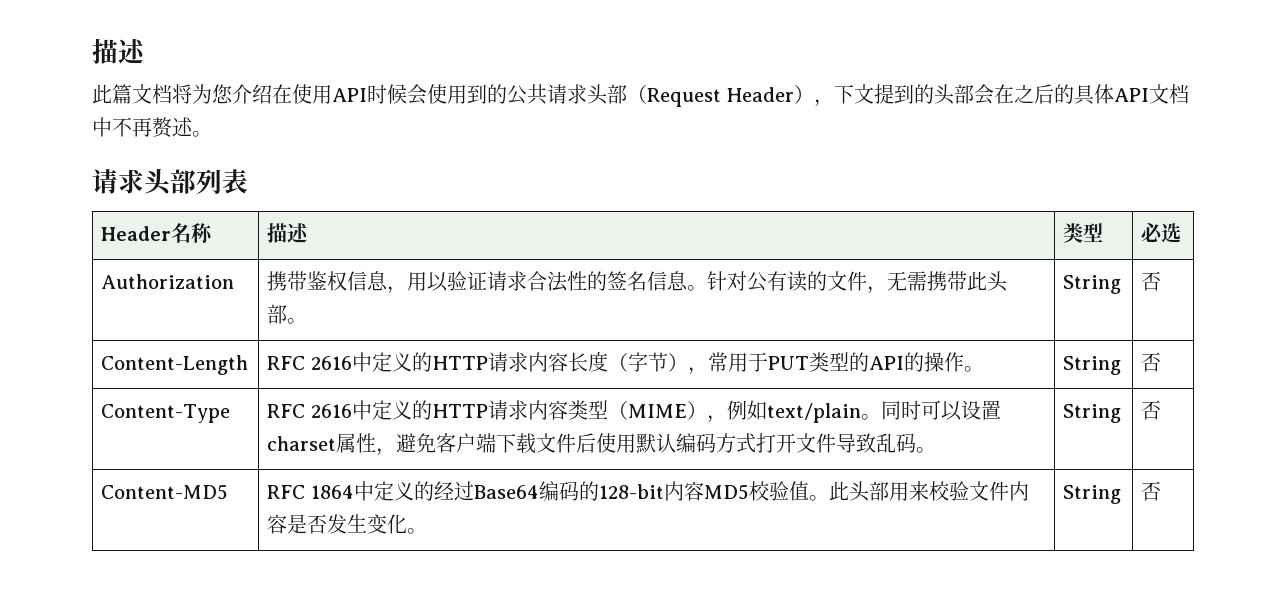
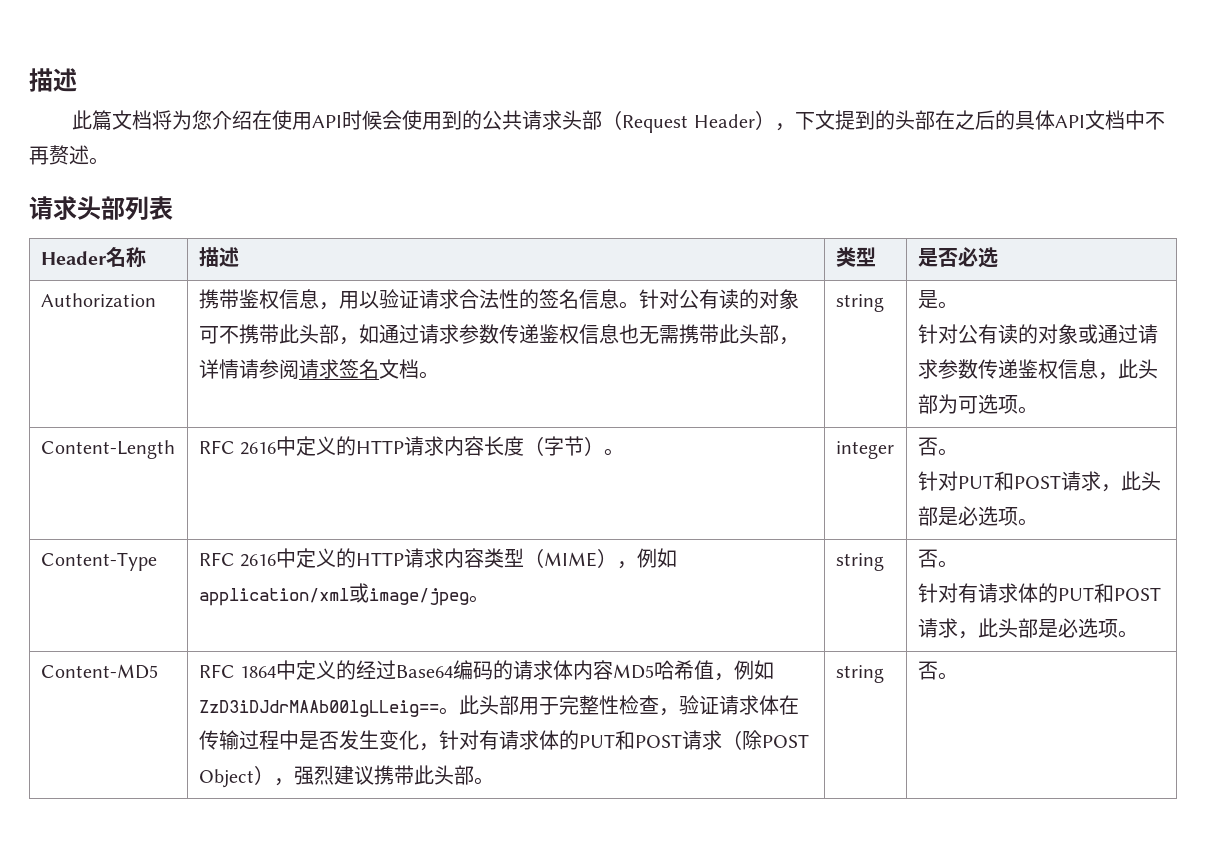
[974,84,995,105] 会 -> (935, 120) none
(1104, 232) none -> [917,248,958,267] 是否
[827,271,1009,294] [267,304,308,324] [1063,275,1122,294] [1141,271,1162,291] 文件，无需携带此头部。 | String | 否 -> [758,289,799,309] [198,324,799,345] [198,359,439,379] [835,294,884,312] [917,290,958,309] [917,324,1158,344] [917,359,1158,380] [917,394,1038,414] 对象可不携带此头部，如通过请求参数传递鉴权信息也无需携带此头部，详情请参阅请求签名文档。 | string | 是。 // 针对公有读的对象或通过请求参数传递鉴权信息，此头部为可选项。
[687,352,984,375] [1063,356,1122,375] [1141,352,1162,372] ，常用于PUT类型的API的操作。 | String | 否 -> [603,448,624,456] [835,441,894,459] [917,437,958,456] [917,471,1161,492] [917,506,1038,526] 。 | integer | 否。 // 针对PUT和POST请求，此头部是必选项。
[766,400,1001,423] [267,433,937,456] [1063,404,1122,423] [1141,400,1162,420] text/plain。同时可以设置charset属性，避免客户端下载文件后使用默认编码方式打开文件导致乱码。 | String | 否 -> [198,583,489,606] [835,553,884,571] [917,549,958,568] [917,583,1161,603] [917,618,1138,639] application/xml或image/jpeg。 | string | 否。 // 针对有请求体的PUT和POST请求，此头部是必选项。
[598,484,664,499] 128-bit -> [512,660,573,680] 请求体
[748,481,1029,502] [267,514,428,534] [1063,485,1122,504] [1141,481,1162,501] 校验值。此头部用来校验文件内容是否发生变化。 | String | 否 -> [653,660,774,681] [198,695,799,717] [198,730,809,751] [198,765,494,788] [835,665,884,683] [917,661,958,680] 哈希值，例如ZzD3iDJdrMAAb00lgLLeig==。此头部用于完整性检查，验证请求体在传输过程中是否发生变化，针对有请求体的PUT和POST请求（除POST Object），强烈建议携带此头部。 | string | 否。

